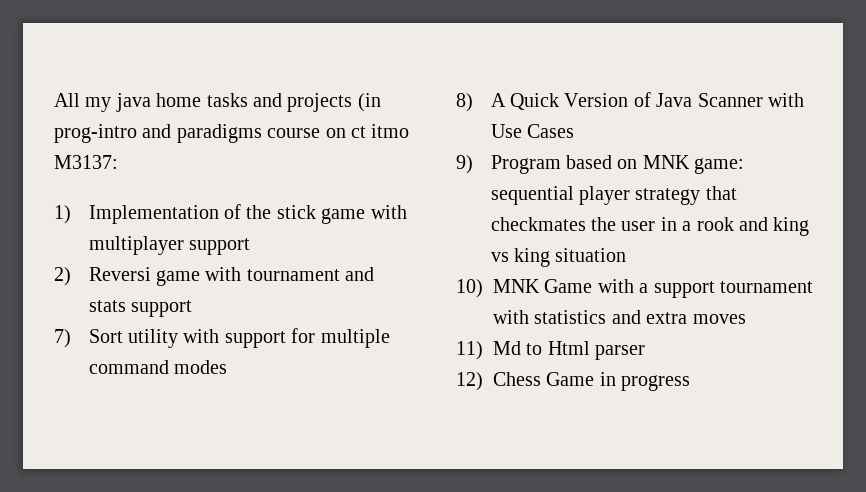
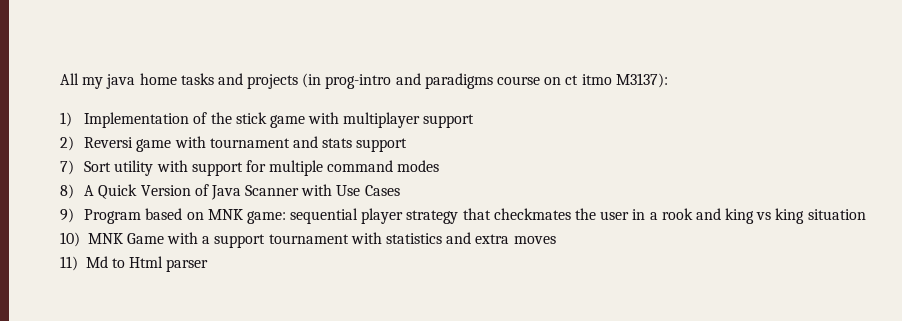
[54,155,118,169] M3137: -> [615,73,668,88] M3137):
[456,372,691,391] // 12) Chess Game in progress -> (209, 265) none

